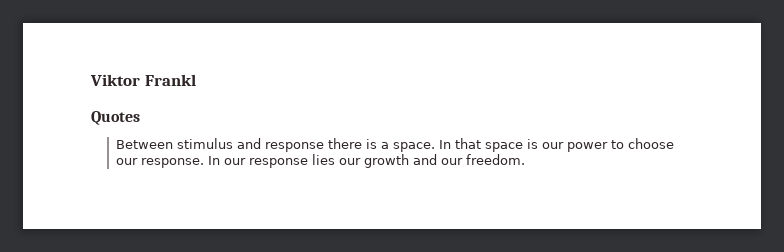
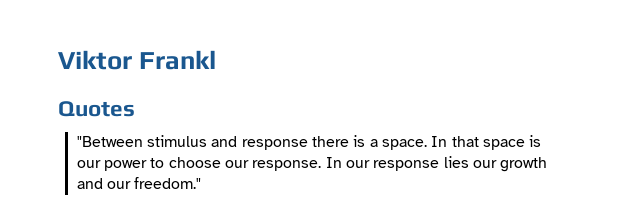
[115,140,173,149] Between -> [76,136,143,147] "Between
[465,154,525,165] freedom. -> [134,177,202,189] freedom."

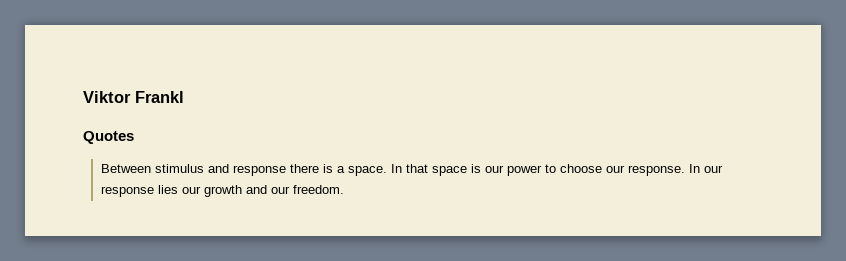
[76,136,143,147] "Between -> [100,164,151,173] Between
[134,177,202,189] freedom." -> [292,185,344,194] freedom.

